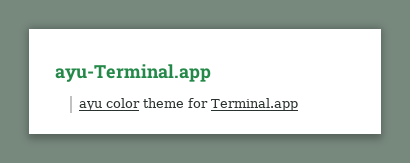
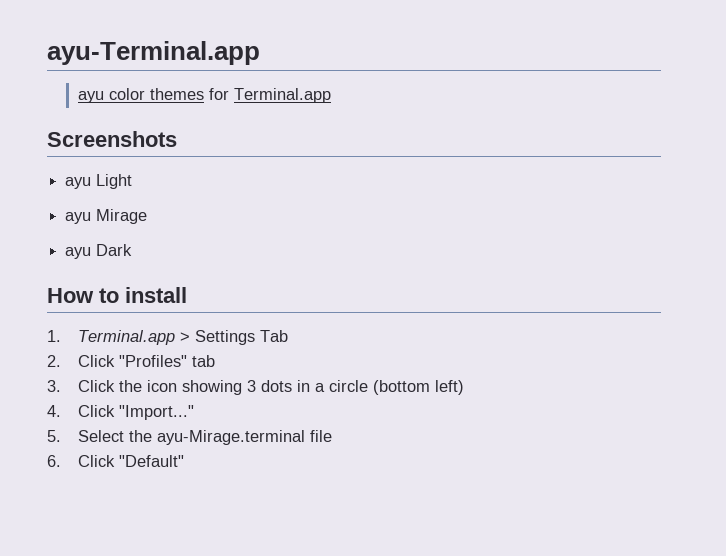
[142,98,184,108] theme -> [150,88,205,100] themes
(298, 104) none -> [47,131,177,147] [65,174,133,189] [65,209,148,224] [65,244,133,259] [47,287,187,303] [47,330,289,345] [47,355,216,367] [47,380,465,395] [47,405,195,420] [47,430,333,445] [47,455,185,467] // Screenshots // ayu Light // ayu Mirage // ayu Dark // How to install // 1. Terminal.app > Settings Tab // 2. Click "Profiles" tab // 3. Click the icon showing 3 dots in a circle (bottom left) // 4. Click "Import..." // 5. Select the ayu-Mirage.terminal file // 6. Click "Default"

